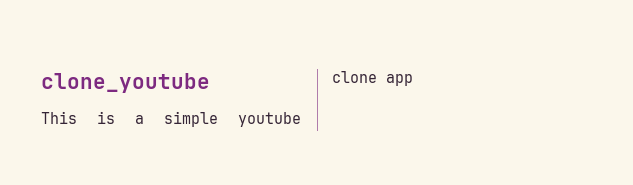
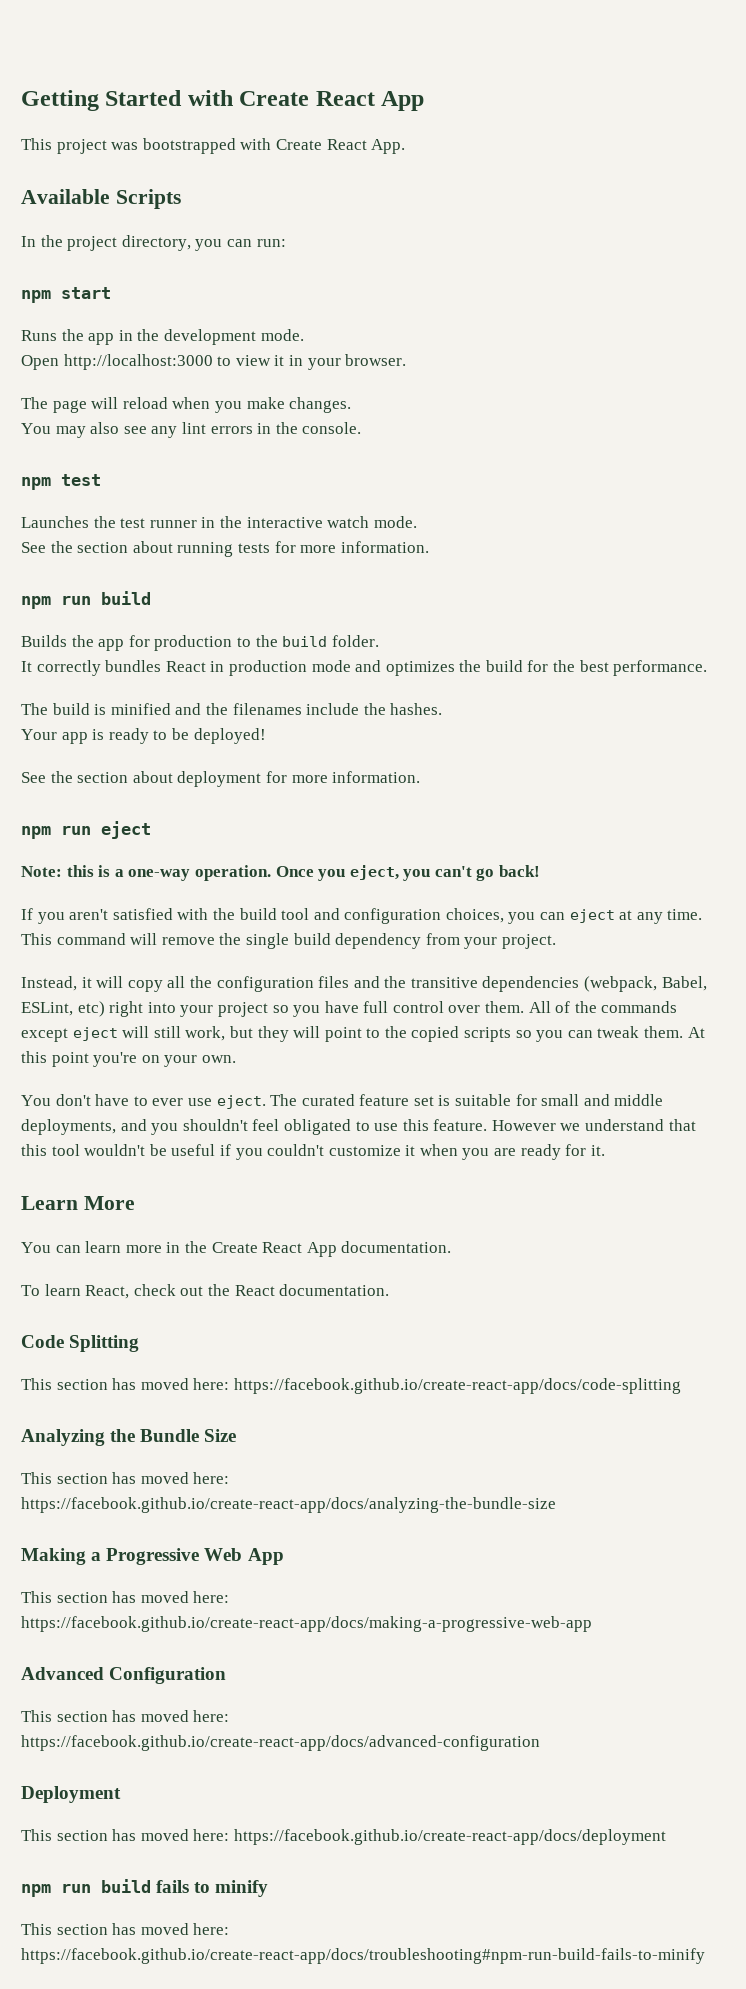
[41,73,210,93] [41,111,301,127] [332,71,413,86] clone_youtube // This is a simple youtube clone app -> [21,90,425,111] [21,138,406,154] [21,189,181,209] [21,235,286,251] [21,287,111,303] [21,329,304,345] [21,354,407,370] [21,397,352,413] [21,422,362,438] [21,474,101,490] [21,516,417,528] [21,541,429,557] [21,591,151,609] [21,635,379,651] [21,660,708,676] [21,703,443,715] [21,728,266,744] [21,771,421,787] [21,821,151,839] [21,865,541,881] [21,908,703,924] [21,933,556,949] [21,976,707,992] [21,1001,678,1017] [21,1026,705,1042] [21,1051,236,1067] [21,1094,664,1109] [21,1119,696,1135] [21,1144,605,1160] [21,1196,135,1210] [21,1241,452,1257] [21,1284,390,1299] [21,1335,140,1352] [21,1378,681,1394] [21,1429,237,1446] [21,1472,230,1484] [21,1497,556,1513] [21,1548,284,1565] [21,1591,230,1603] [21,1616,592,1632] [21,1667,227,1684] [21,1710,230,1722] [21,1735,540,1751] [21,1786,121,1803] [21,1829,666,1845] [21,1879,269,1897] [21,1923,230,1935] [21,1948,705,1964] Getting Started with Create React App // This project was bootstrapped with Create React App. // Available Scripts // In the project directory, you can run: // npm start // Runs the app in the development mode. // Open http://localhost:3000 to view it in your browser. // The page will reload when you make changes. // You may also see any lint errors in the console. // npm test // Launches the test runner in the interactive watch mode. // See the section about running tests for more information. // npm run build // Builds the app for production to the build folder. // It correctly bundles React in production mode and optimizes the build for the best performance. // The build is minified and the filenames include the hashes. // Your app is ready to be deployed! // See the section about deployment for more information. // npm run eject // Note: this is a one-way operation. Once you eject, you can't go back! // If you aren't satisfied with the build tool and configuration choices, you can eject at any time. This command will remove the single build dependency from your project. // Instead, it will copy all the configuration files and the transitive dependencies (webpack, Babel, ESLint, etc) right into your project so you have full control over them. All of the commands except eject will still work, but they will point to the copied scripts so you can tweak them. At this point you're on your own. // You don't have to ever use eject. The curated feature set is suitable for small and middle deployments, and you shouldn't feel obligated to use this feature. However we understand that this tool wouldn't be useful if you couldn't customize it when you are ready for it. // Learn More // You can learn more in the Create React App documentation. // To learn React, check out the React documentation. // Code Splitting // This section has moved here: https://facebook.github.io/create-react-app/docs/code-splitting // Analyzing the Bundle Size // This section has moved here: https://facebook.github.io/create-react-app/docs/analyzing-the-bundle-size // Making a Progressive Web App // This section has moved here: https://facebook.github.io/create-react-app/docs/making-a-progressive-web-app // Advanced Configuration // This section has moved here: https://facebook.github.io/create-react-app/docs/advanced-configuration // Deployment // This section has moved here: https://facebook.github.io/create-react-app/docs/deployment // npm run build fails to minify // This section has moved here: https://facebook.github.io/create-react-app/docs/troubleshooting#npm-run-build-fails-to-minify

